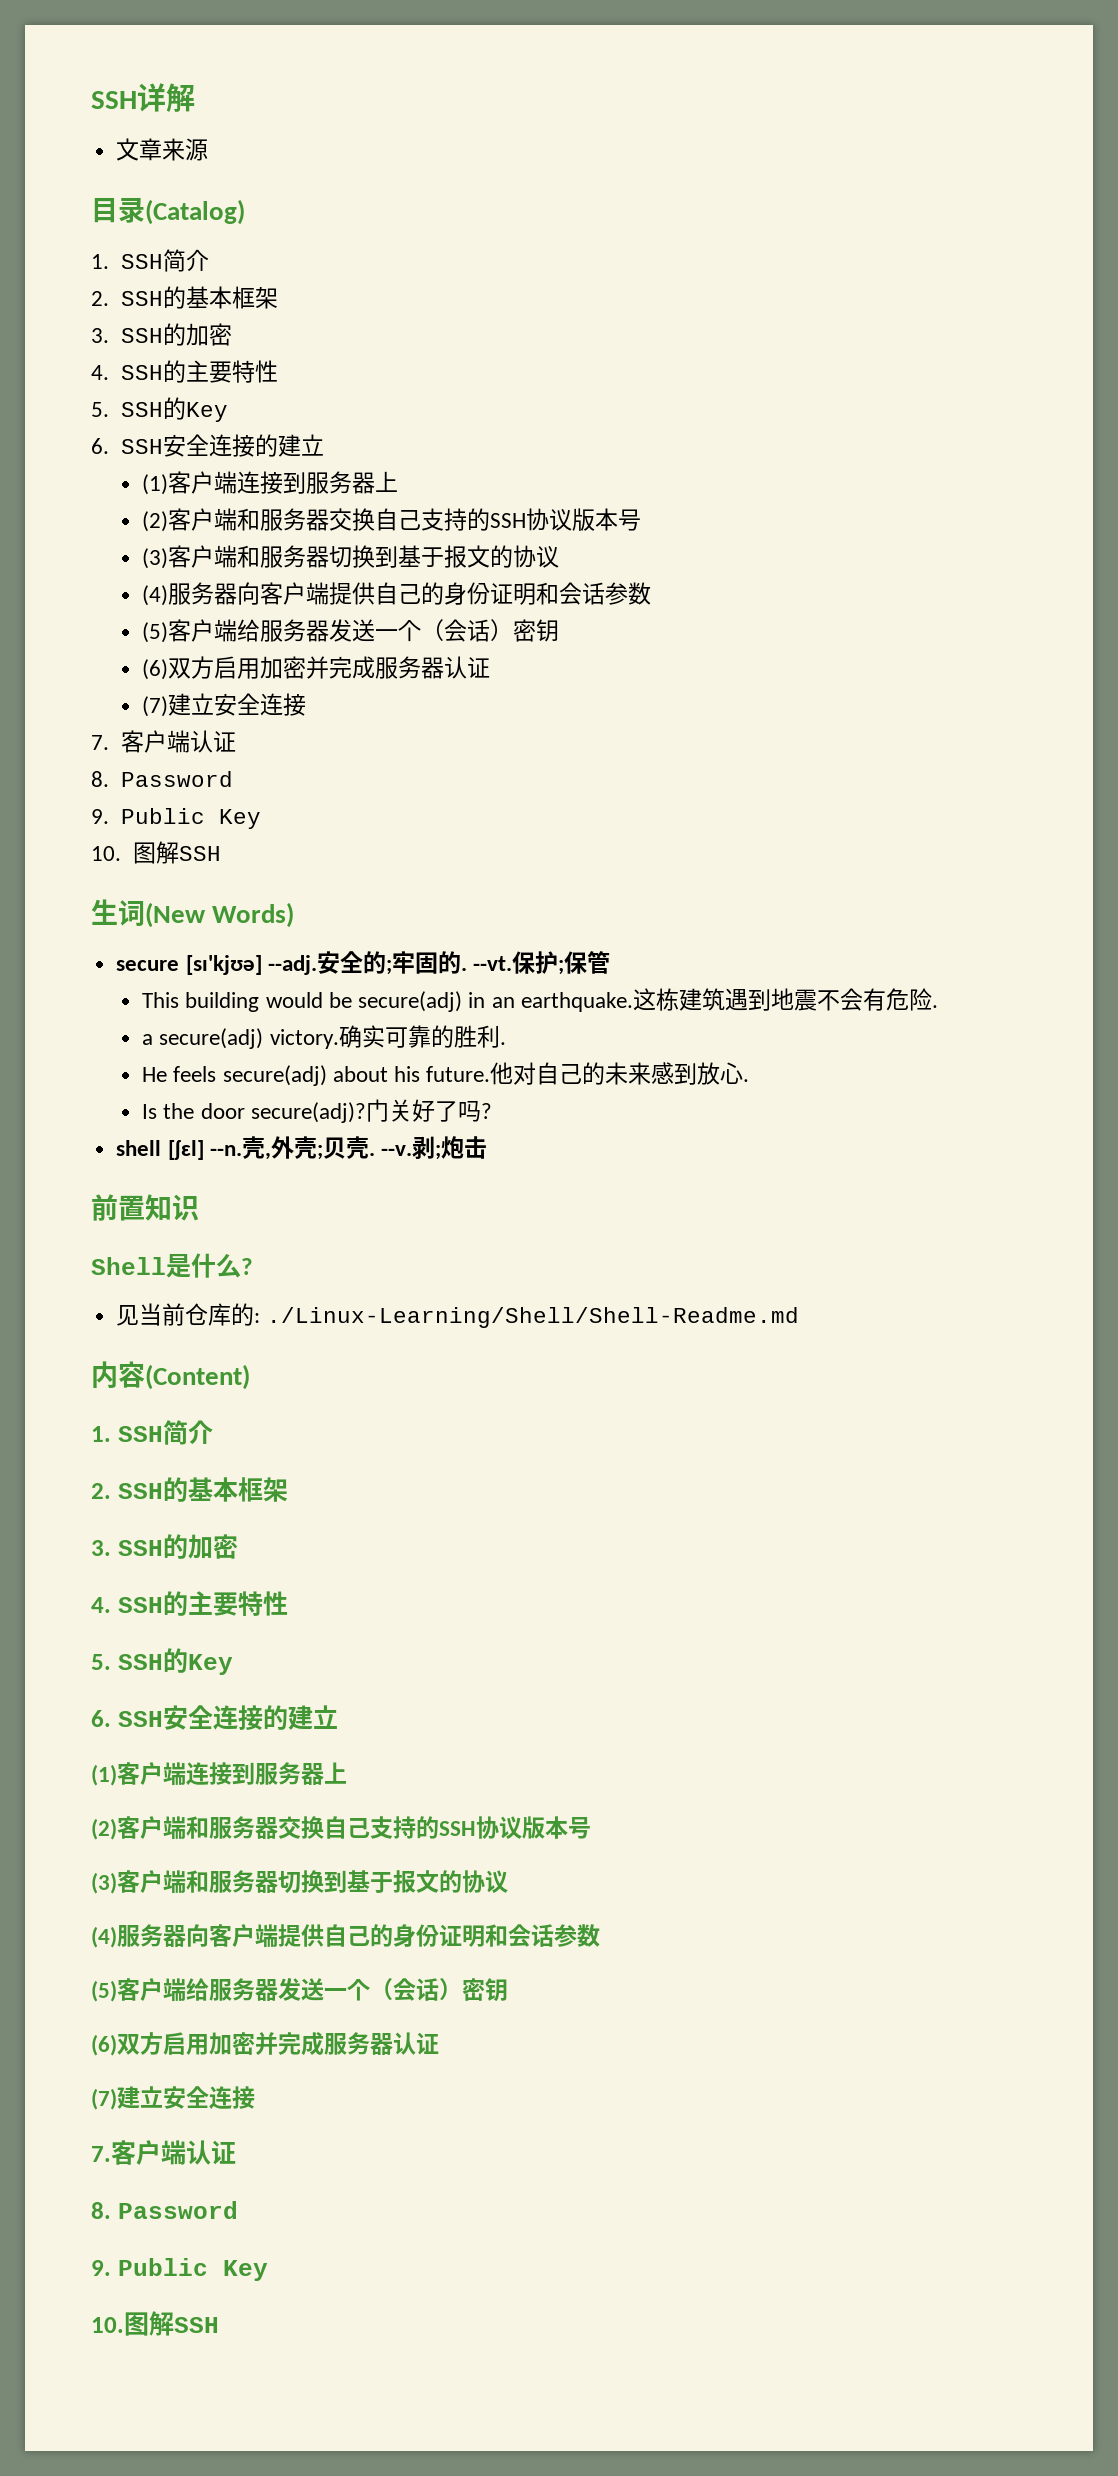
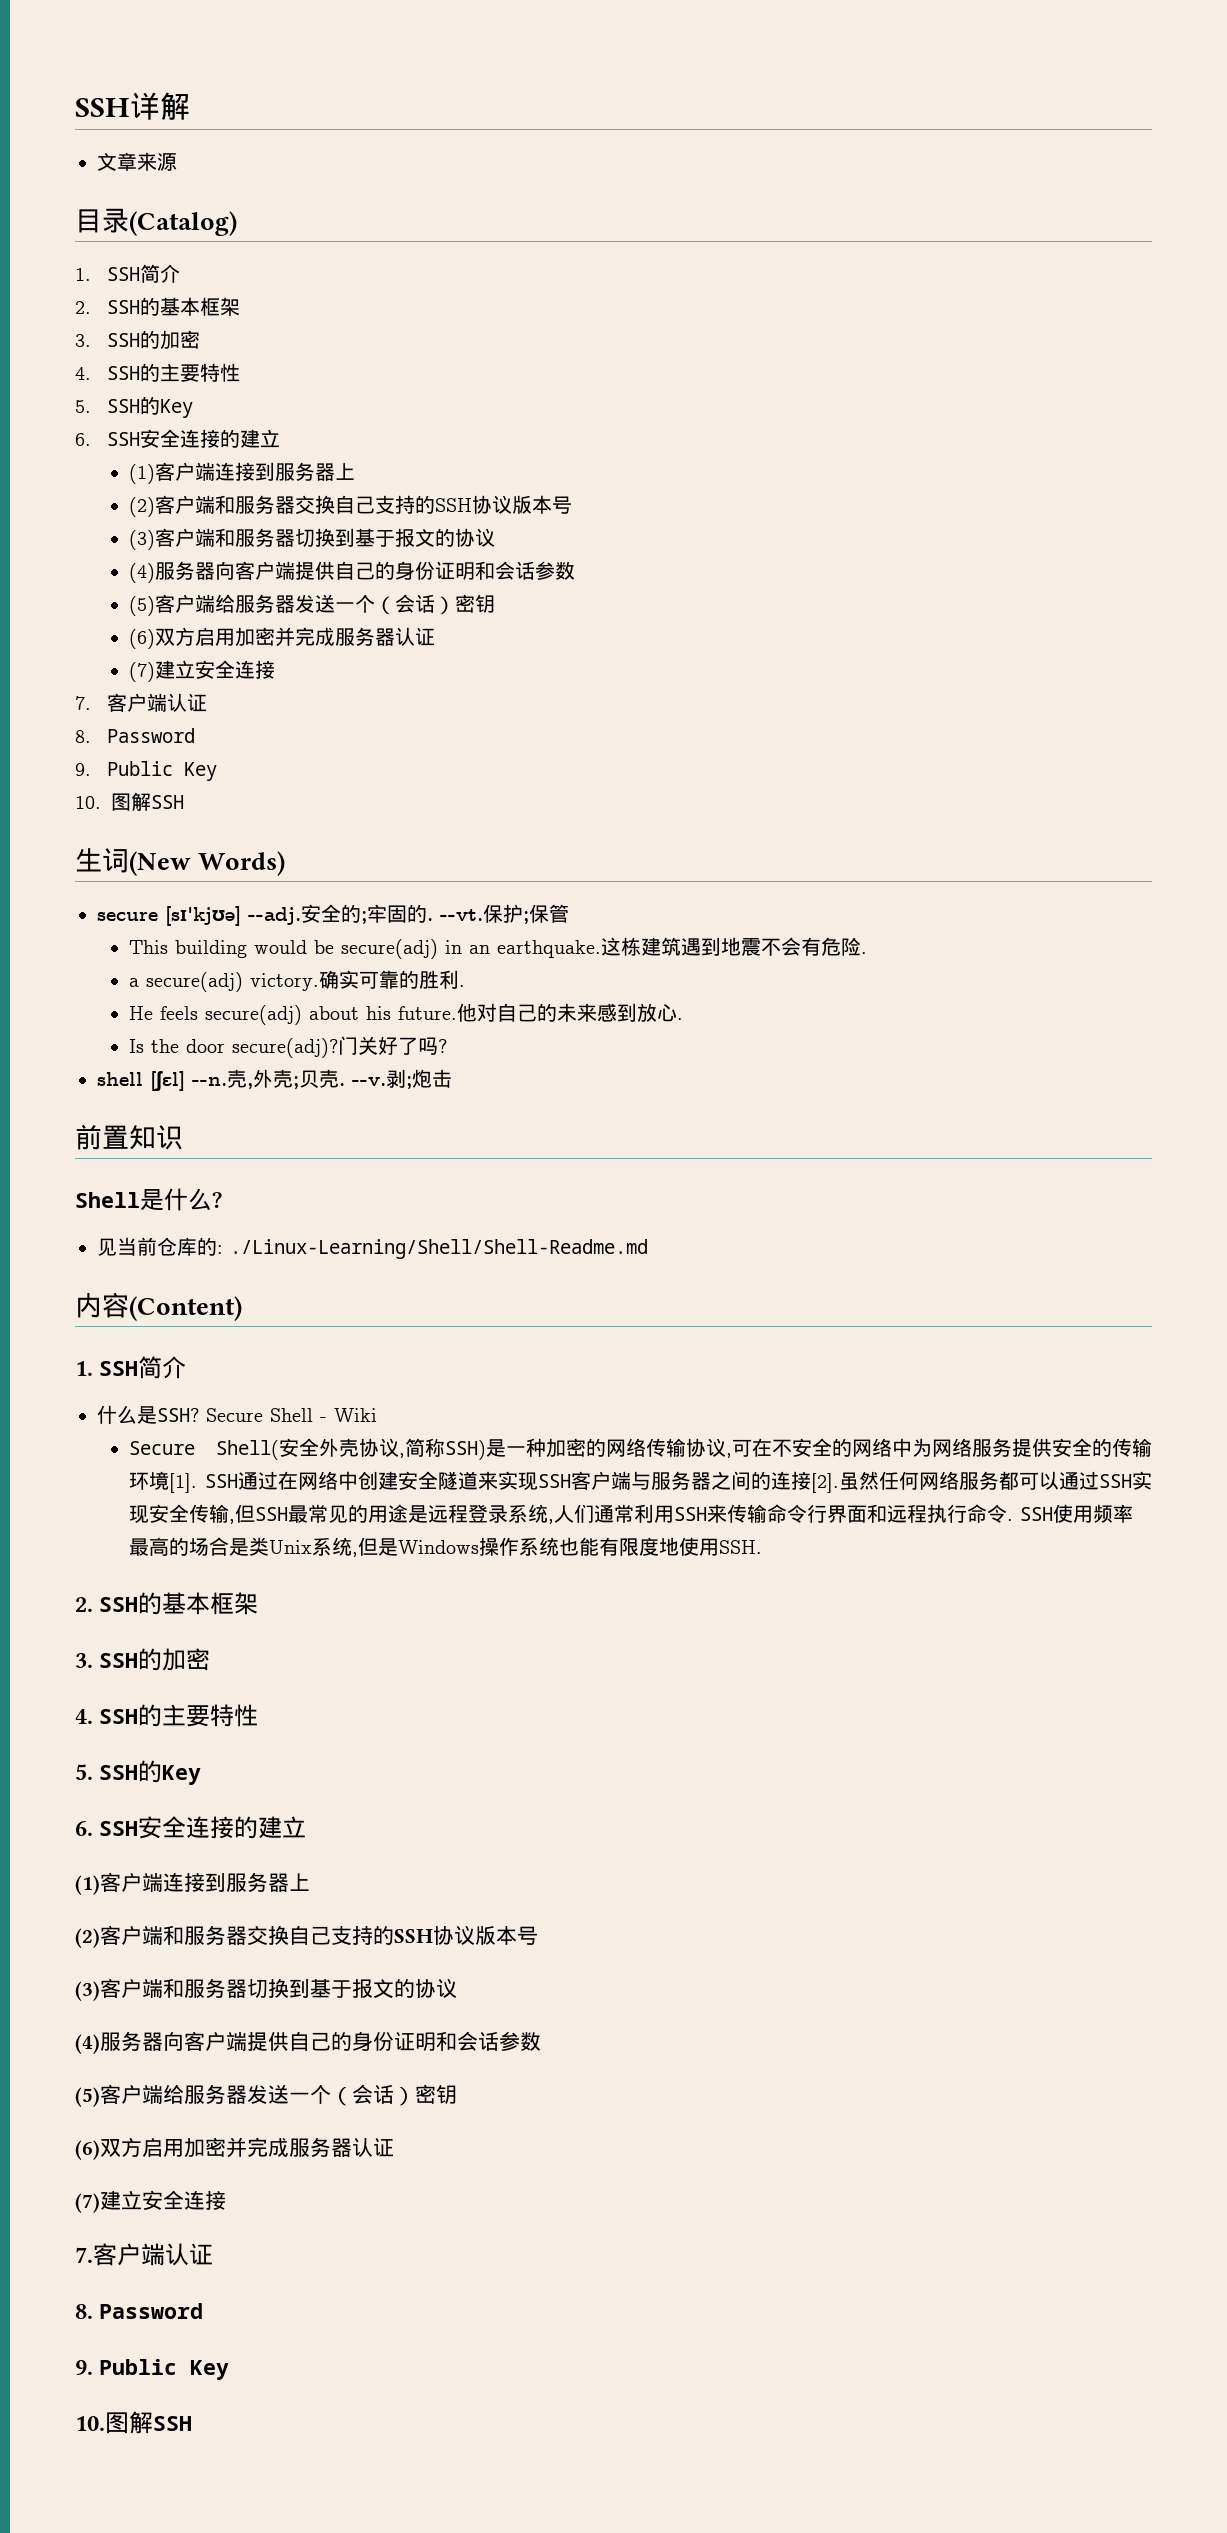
(213, 1432) none -> [97,1405,377,1424] [128,1438,1152,1460] [128,1471,1152,1493] [128,1504,1133,1524] [128,1537,762,1557] // 什么是SSH? Secure Shell - Wiki // Secure Shell(安全外壳协议,简称SSH)是一种加密的网络传输协议,可在不安全的网络中为网络服务提供安全的传输环境[1]. SSH通过在网络中创建安全隧道来实现SSH客户端与服务器之间的连接[2].虽然任何网络服务都可以通过SSH实现安全传输,但SSH最常见的用途是远程登录系统,人们通常利用SSH来传输命令行界面和远程执行命令. SSH使用频率最高的场合是类Unix系统,但是Windows操作系统也能有限度地使用SSH.

